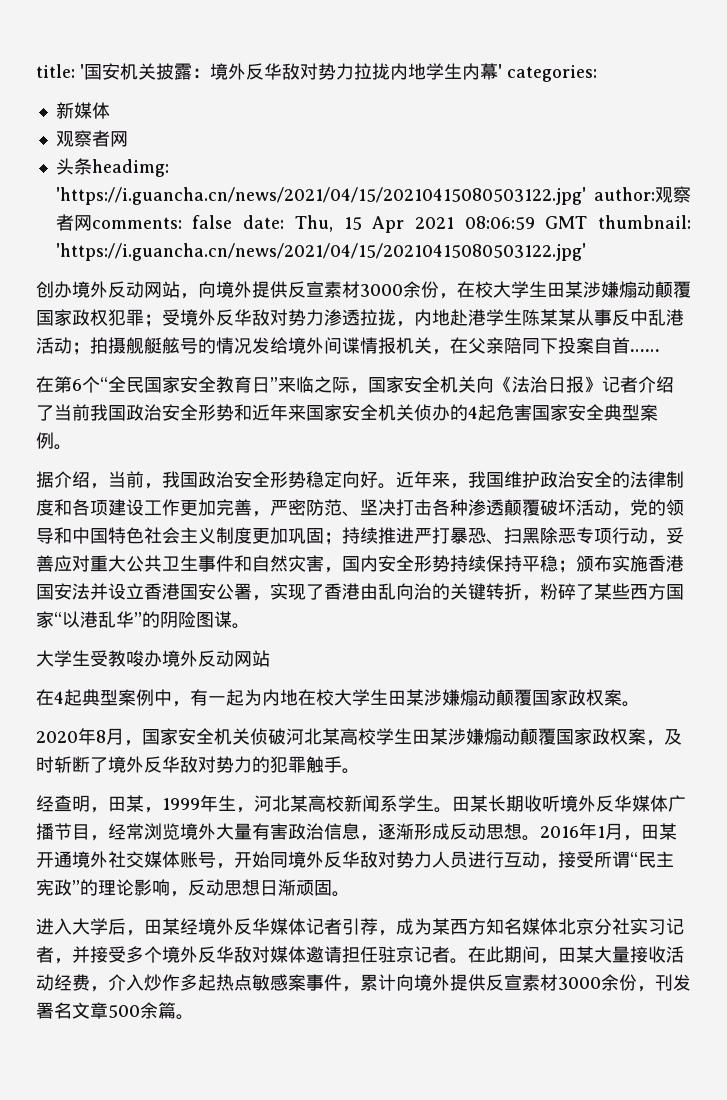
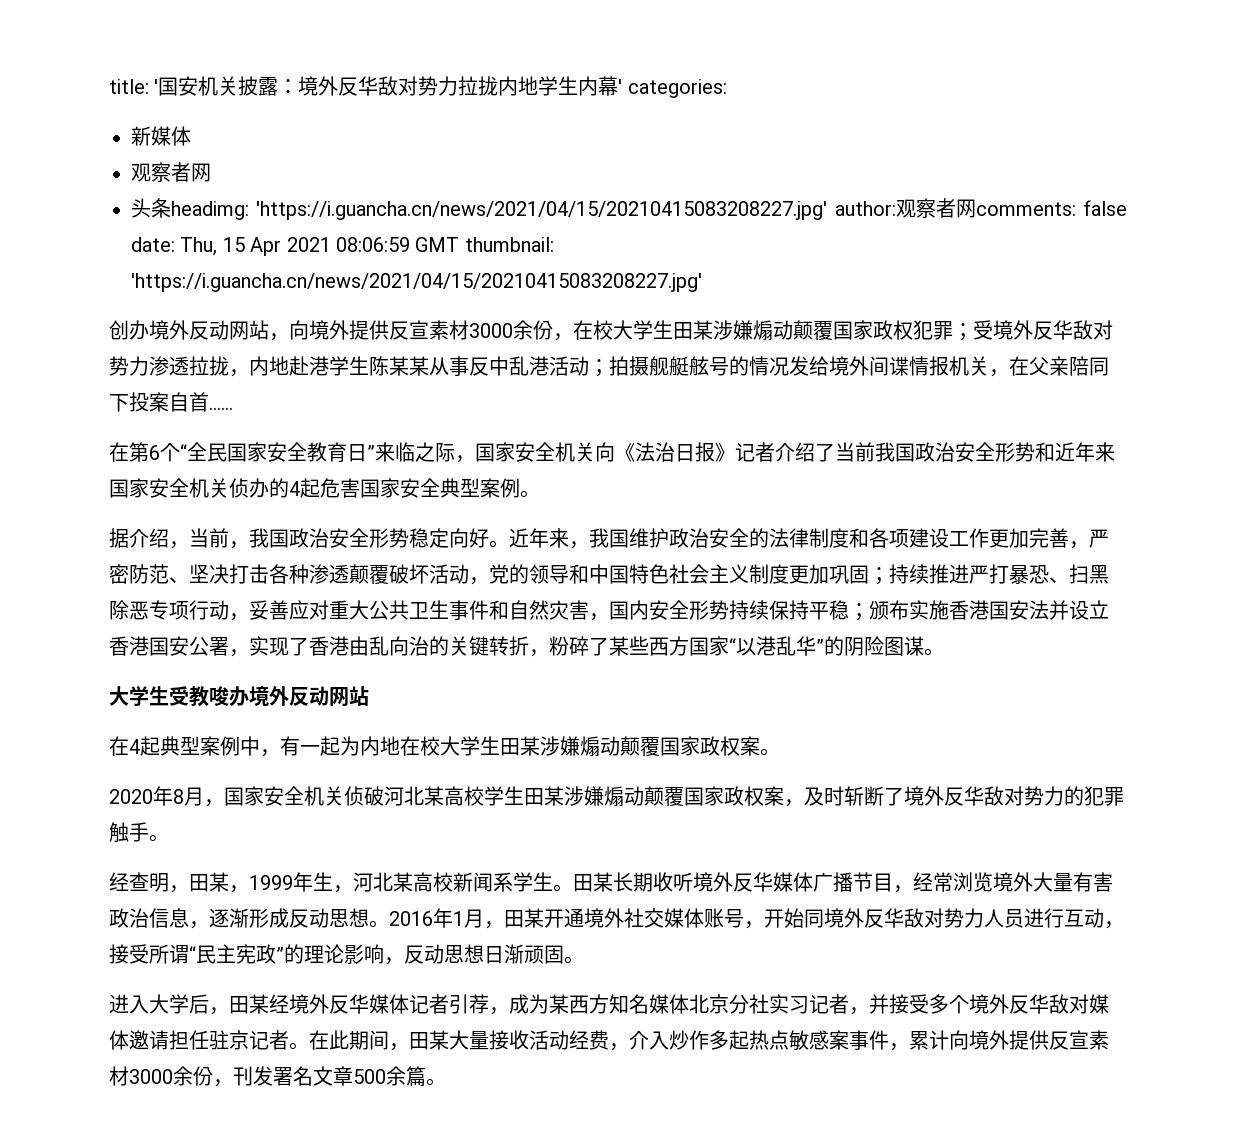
[55,187,586,205] 'https://i.guancha.cn/news/2021/04/15/20210415080503122.jpg' -> [256,201,828,220] 'https://i.guancha.cn/news/2021/04/15/20210415083208227.jpg'
[55,243,586,261] 'https://i.guancha.cn/news/2021/04/15/20210415080503122.jpg' -> [131,273,702,292] 'https://i.guancha.cn/news/2021/04/15/20210415083208227.jpg'

